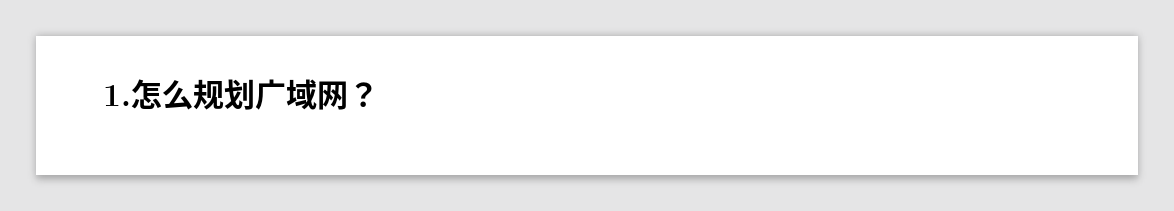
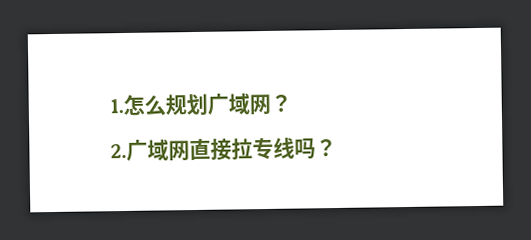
(379, 94) none -> [110,137,337,162] // 2.广域网直接拉专线吗？

